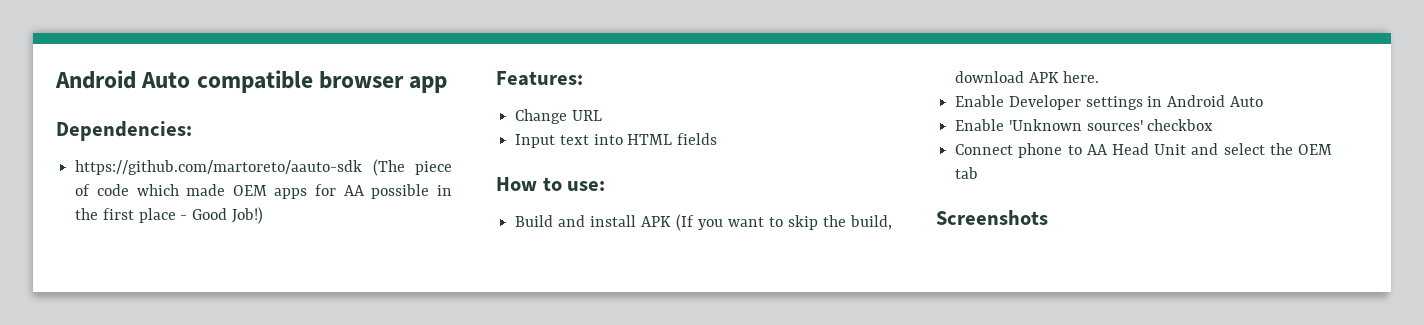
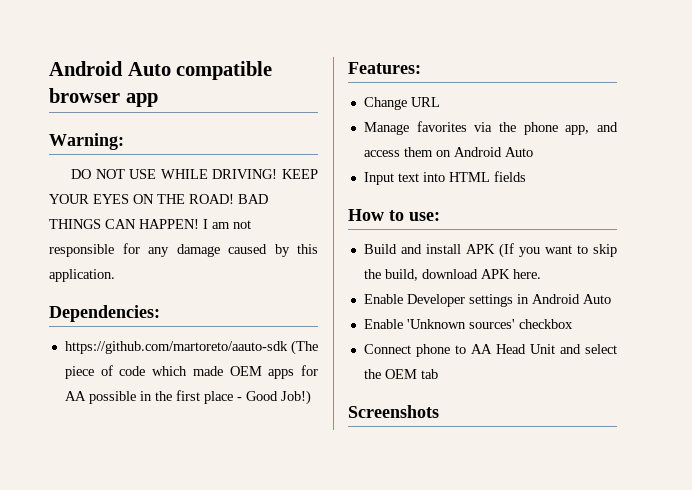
(448, 84) none -> [49,133,124,150] [71,169,318,179] [49,194,268,204] [49,219,251,229] [49,243,318,257] [49,269,115,282] // Warning: // DO NOT USE WHILE DRIVING! KEEP YOUR EYES ON THE ROAD! BAD THINGS CAN HAPPEN! I am not responsible for any damage caused by this application.
(602, 115) none -> [363,121,618,135] [363,147,533,157] // Manage favorites via the phone app, and access them on Android Auto

